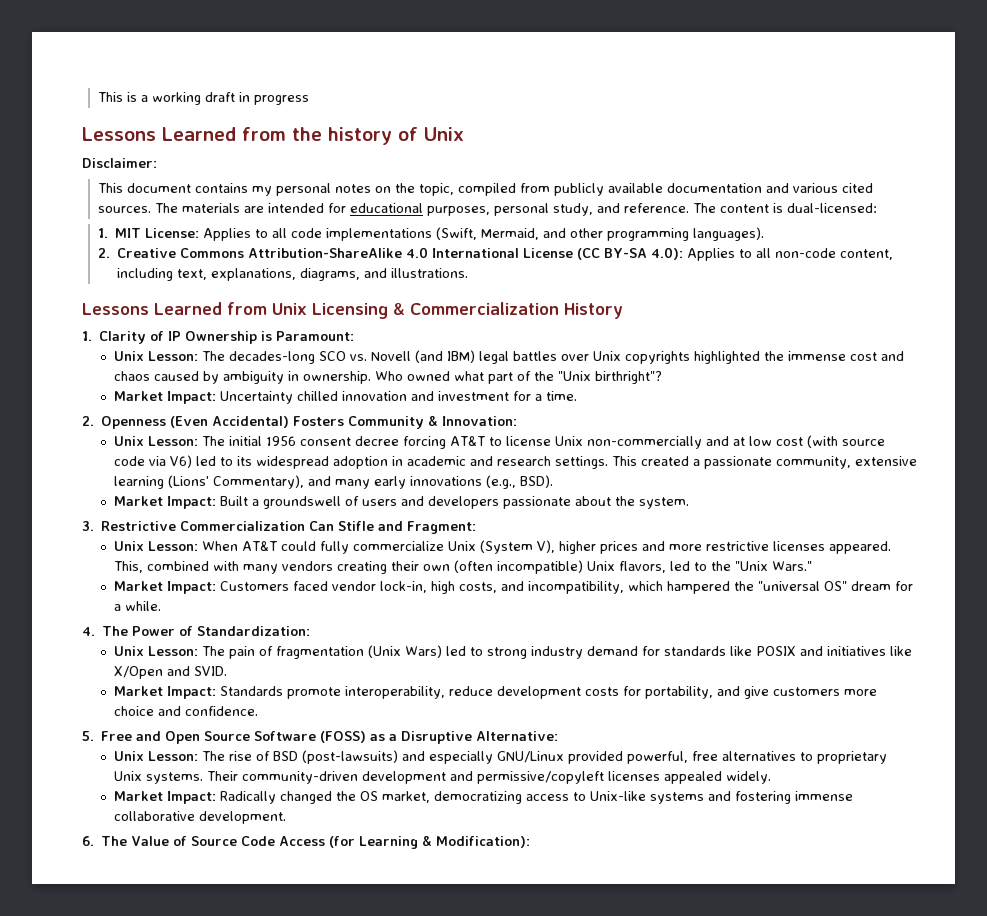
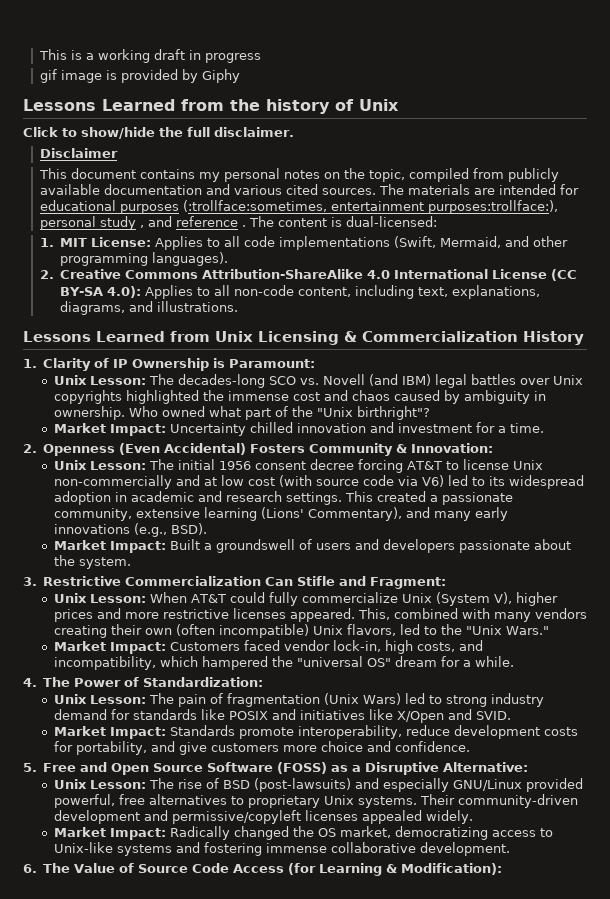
(310, 100) none -> [39,69,240,83] // gif image is provided by Giphy
[82,158,157,168] Disclaimer: -> [23,127,294,139] [39,148,118,158] Click to show/hide the full disclaimer. // Disclaimer
[427,203,690,216] purposes, personal study, and reference. -> [119,200,558,214] [39,216,246,230] purposes (:trollface:sometimes, entertainment purposes:trollface:), personal study , and reference .

